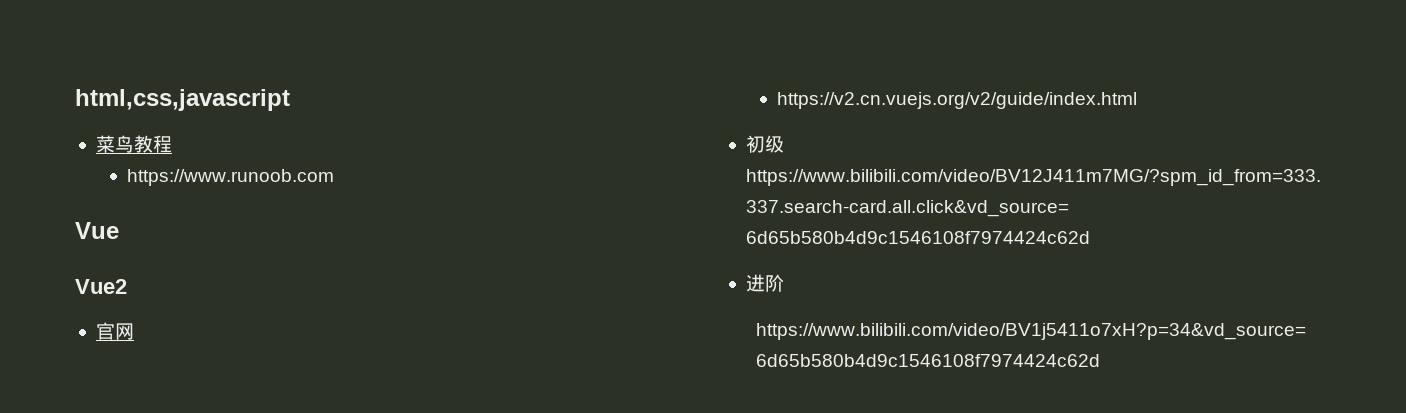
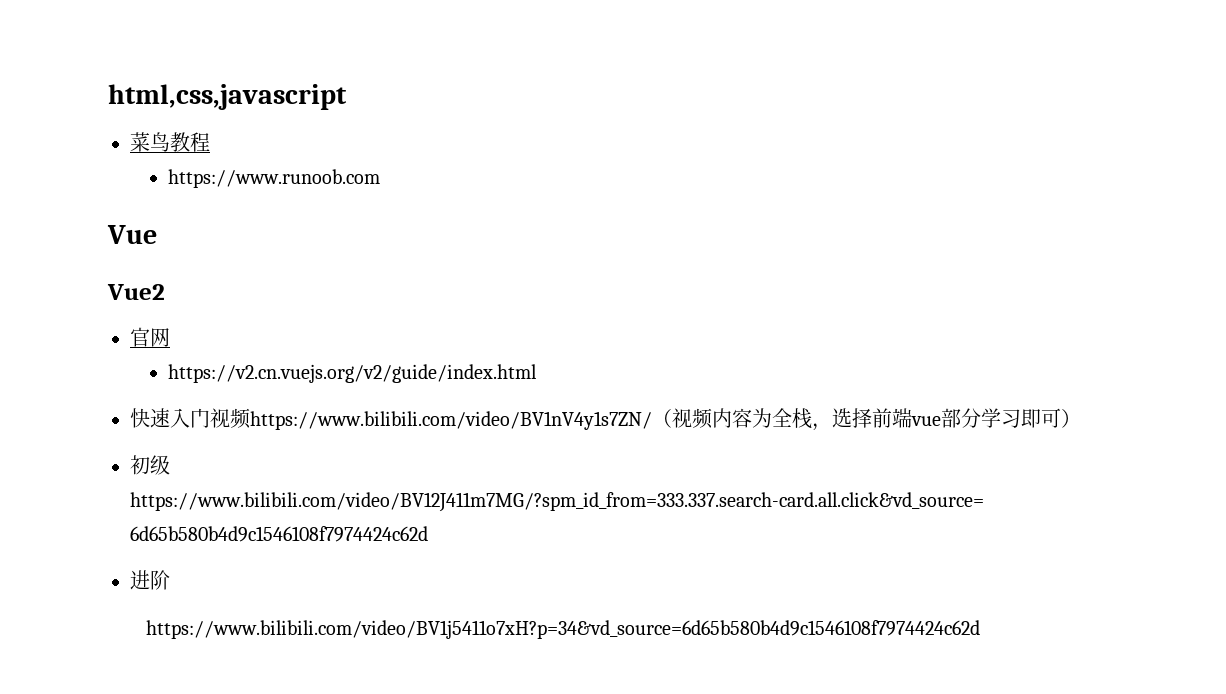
(1137, 100) none -> [130,408,1081,431] // 快速入门视频https://www.bilibili.com/video/BV1nV4y1s7ZN/（视频内容为全栈，选择前端vue部分学习即可）

